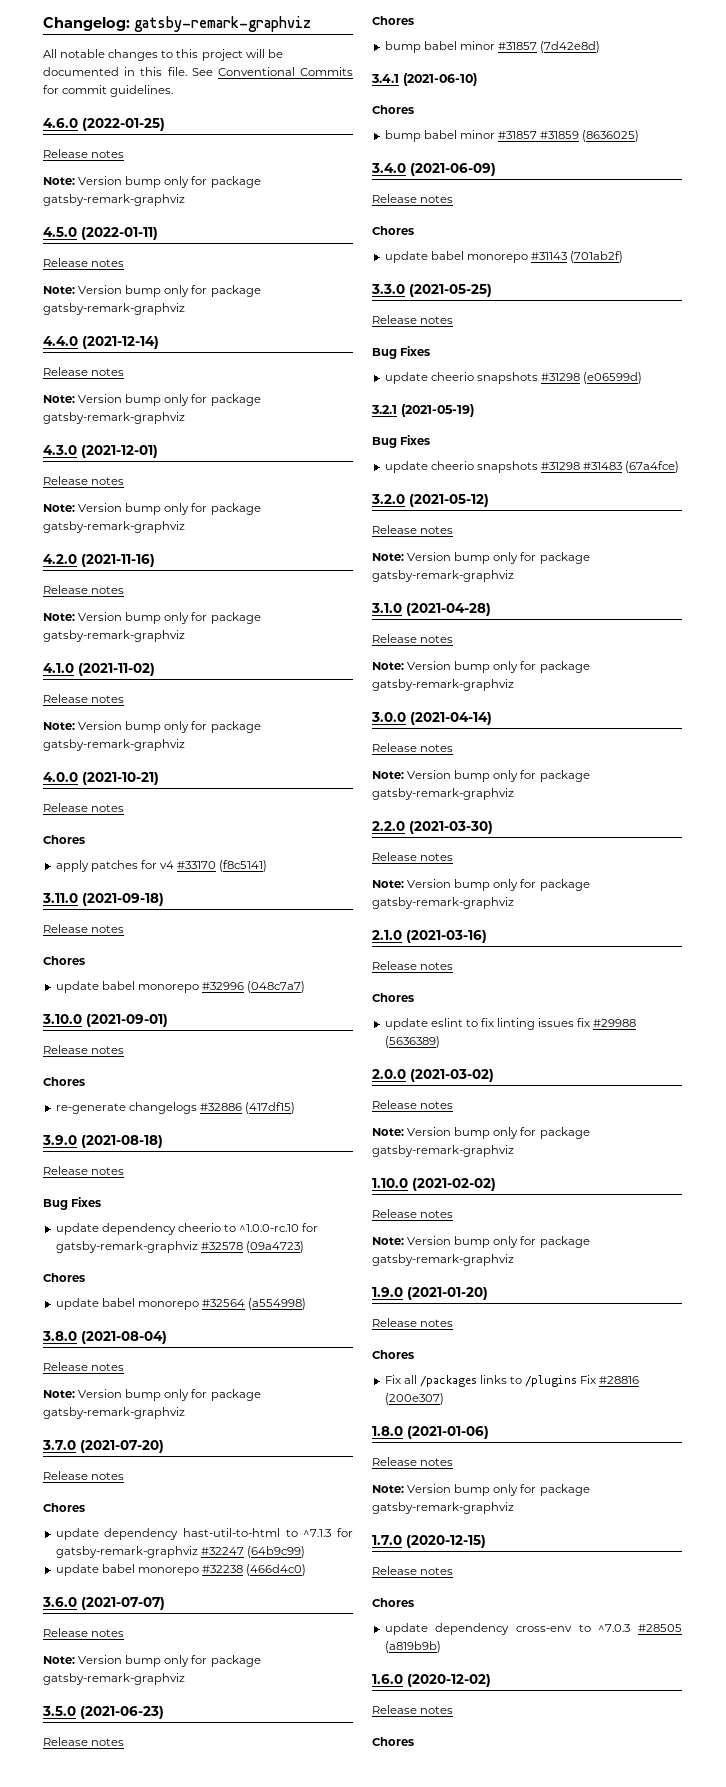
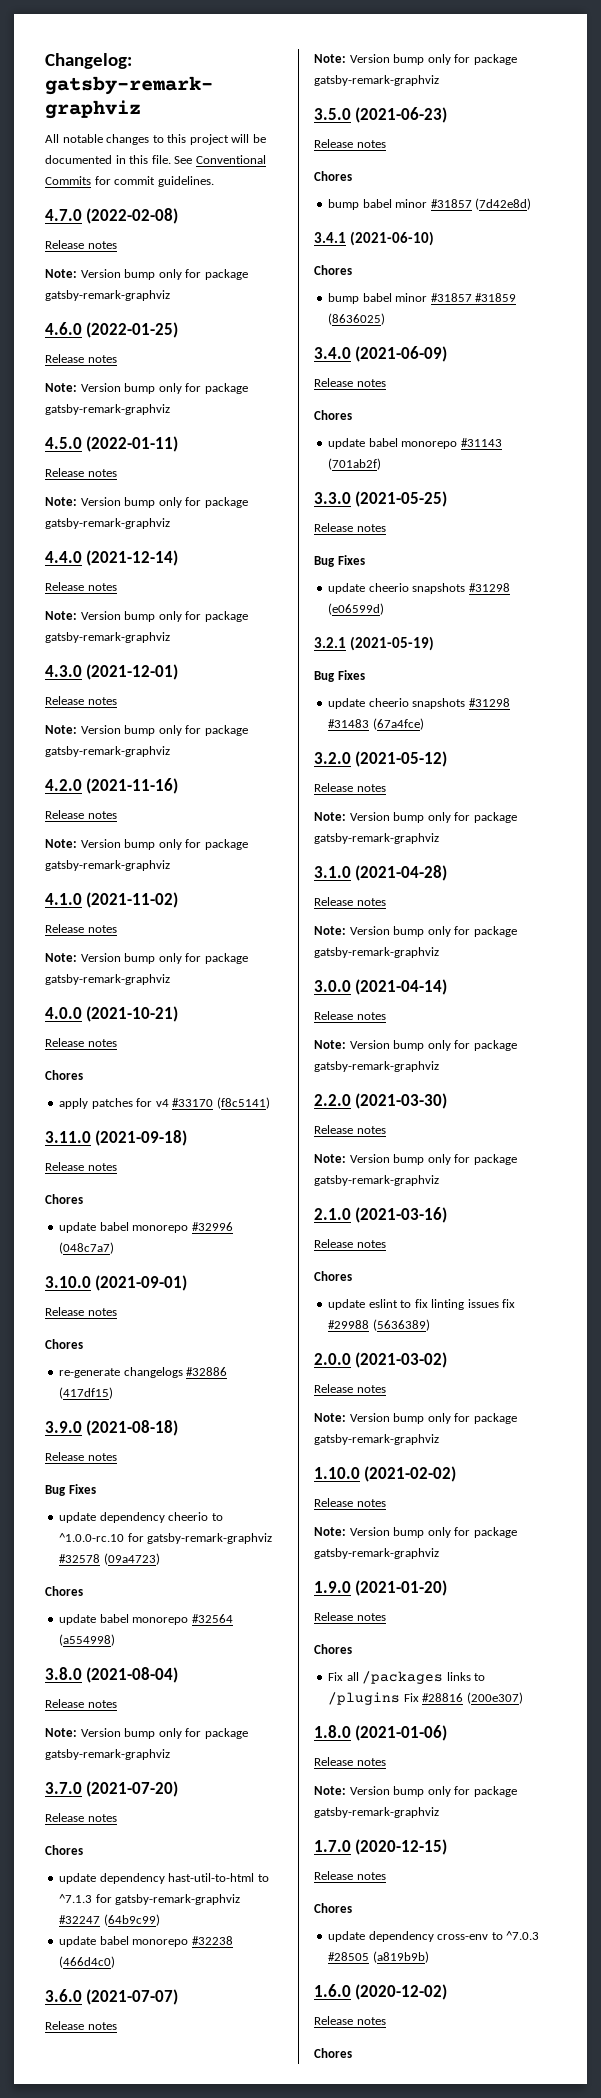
(174, 91) none -> [45,208,179,224] [45,240,117,249] [45,269,248,280] [45,290,170,301] // 4.7.0 (2022-02-08) // Release notes // Note: Version bump only for package gatsby-remark-graphviz

